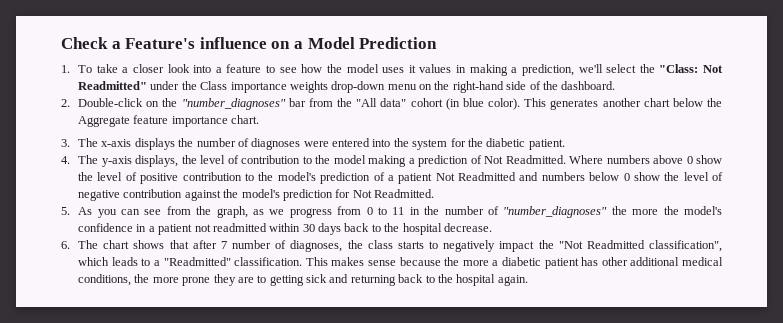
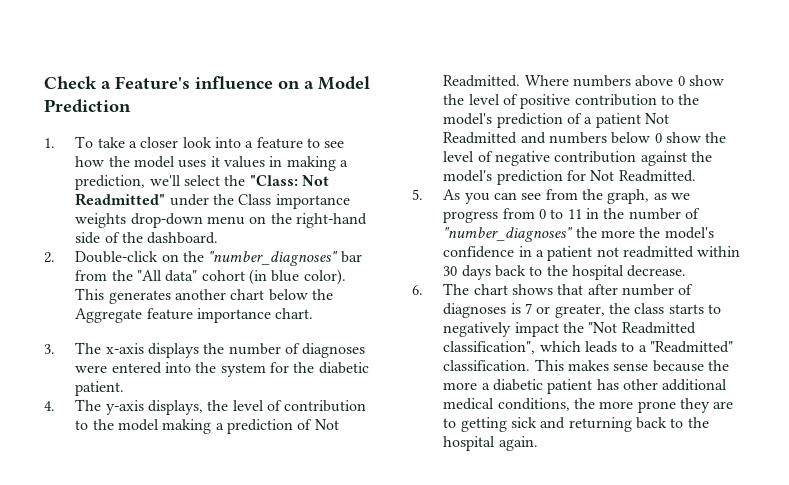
[220,240,343,252] 7 number of diagnoses, -> [621,284,694,296] [443,303,605,318] number of diagnoses is 7 or greater,

